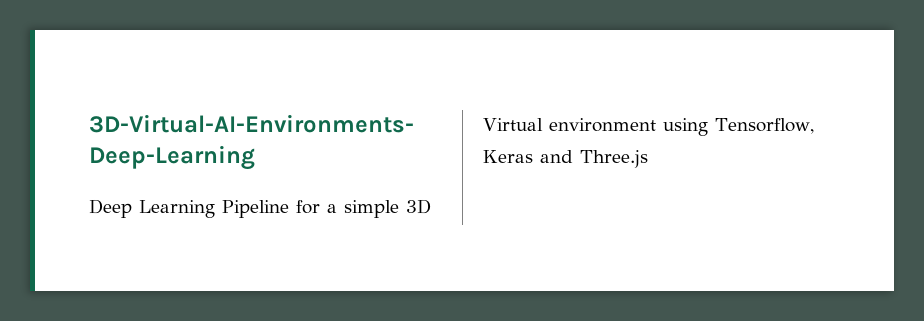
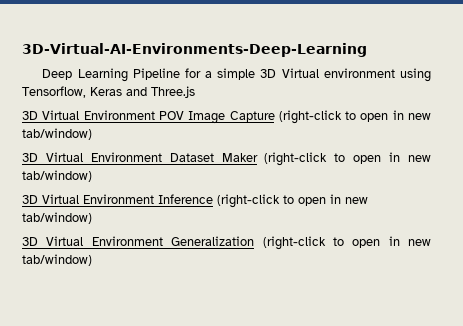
(648, 159) none -> [22,110,432,124] [22,128,92,140] [22,152,432,166] [22,170,92,182] [22,194,368,208] [22,212,92,224] [22,236,431,250] [22,254,92,266] // 3D Virtual Environment POV Image Capture (right-click to open in new tab/window) // 3D Virtual Environment Dataset Maker (right-click to open in new tab/window) // 3D Virtual Environment Inference (right-click to open in new tab/window) // 3D Virtual Environment Generalization (right-click to open in new tab/window)

